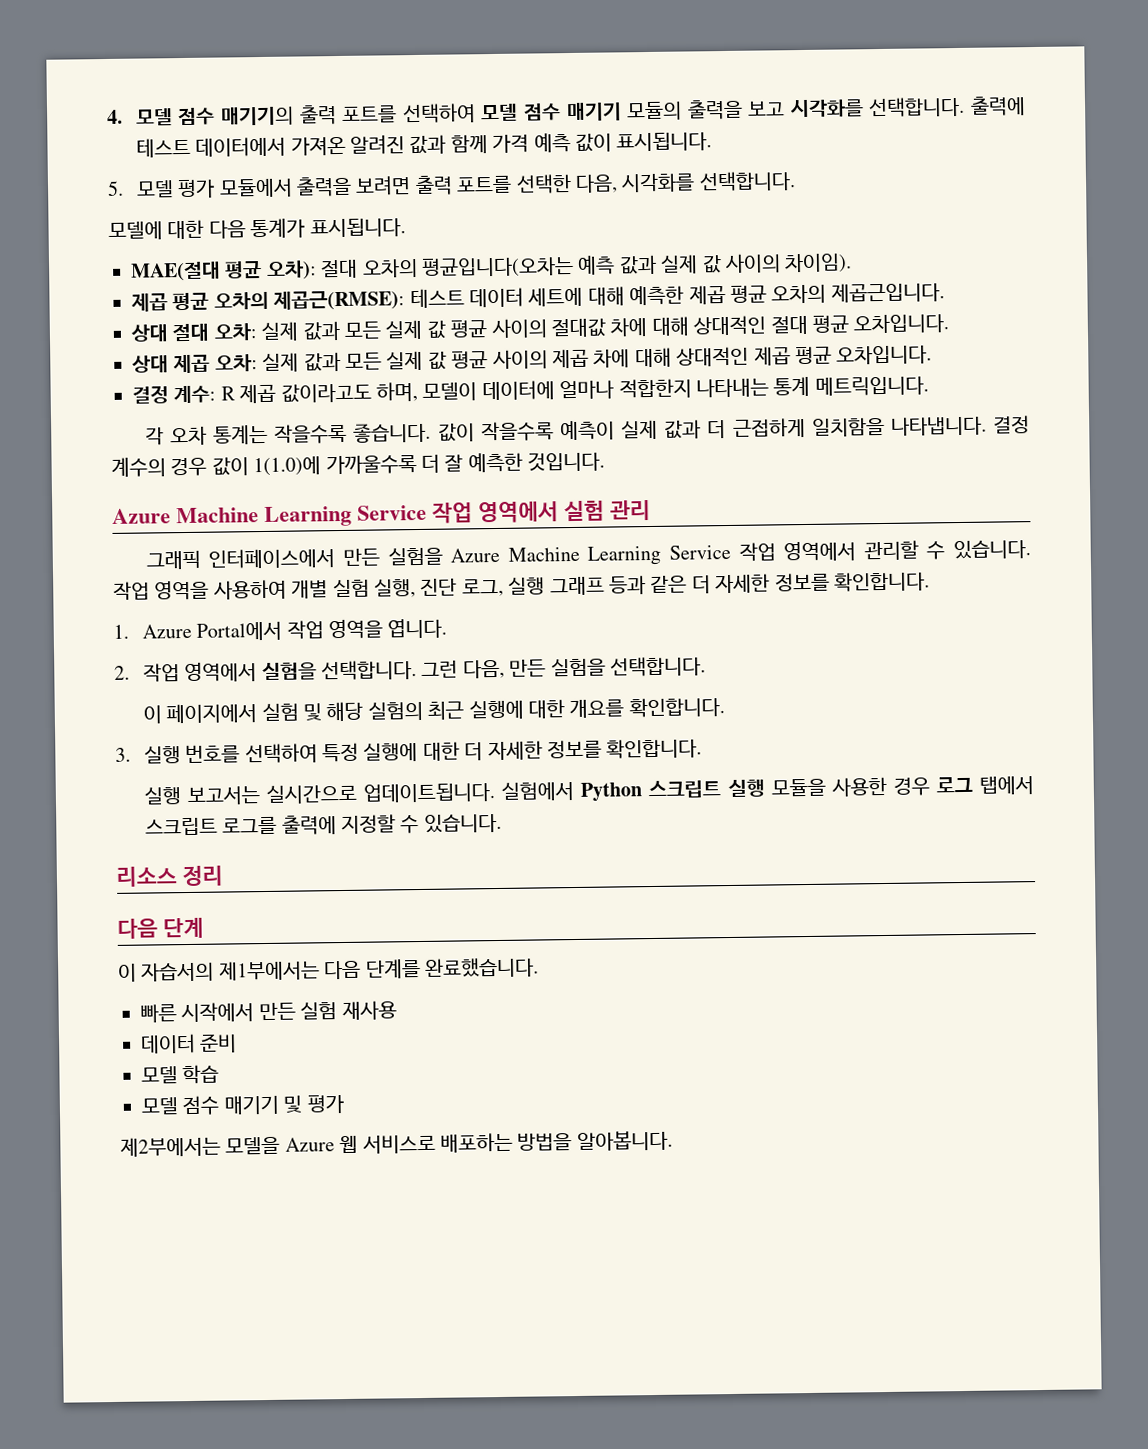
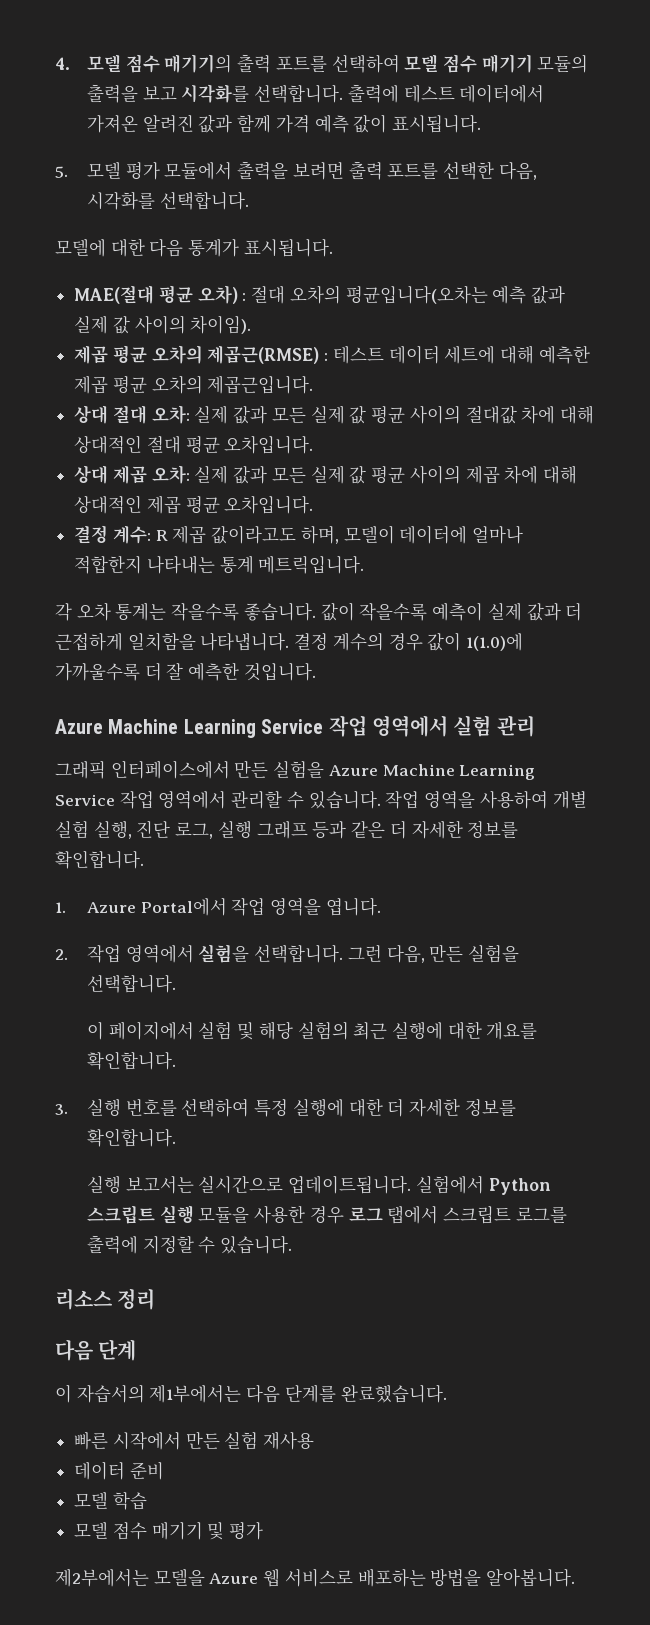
[265,260,317,280] 오차): -> [197,285,247,304] 오차) :
[273,290,406,311] 제곱근(RMSE): -> [207,345,329,364] 제곱근(RMSE) :

